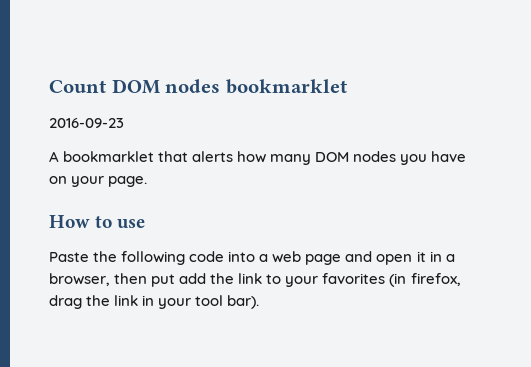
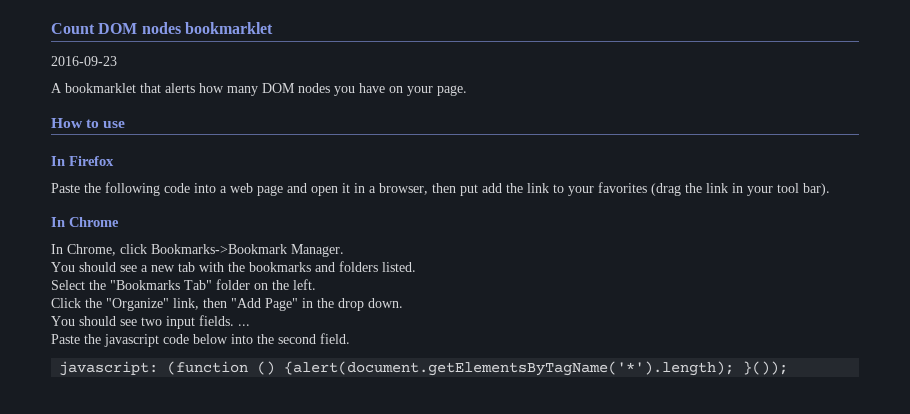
(146, 224) none -> [51,156,114,166] // In Firefox
[389,273,461,287] [49,295,82,309] (in firefox, drag -> [651,183,681,196] (drag
(260, 302) none -> [51,217,119,227] [51,244,344,257] [51,261,416,272] [51,279,316,290] [51,298,403,311] [51,315,250,329] [51,333,350,347] [59,361,789,376] // In Chrome // In Chrome, click Bookmarks->Bookmark Manager. // You should see a new tab with the bookmarks and folders listed. // Select the "Bookmarks Tab" folder on the left. // Click the "Organize" link, then "Add Page" in the drop down. // You should see two input fields. ... // Paste the javascript code below into the second field. // javascript: (function () {alert(document.getElementsByTagName('*').length); }());

